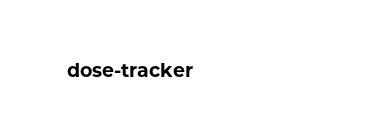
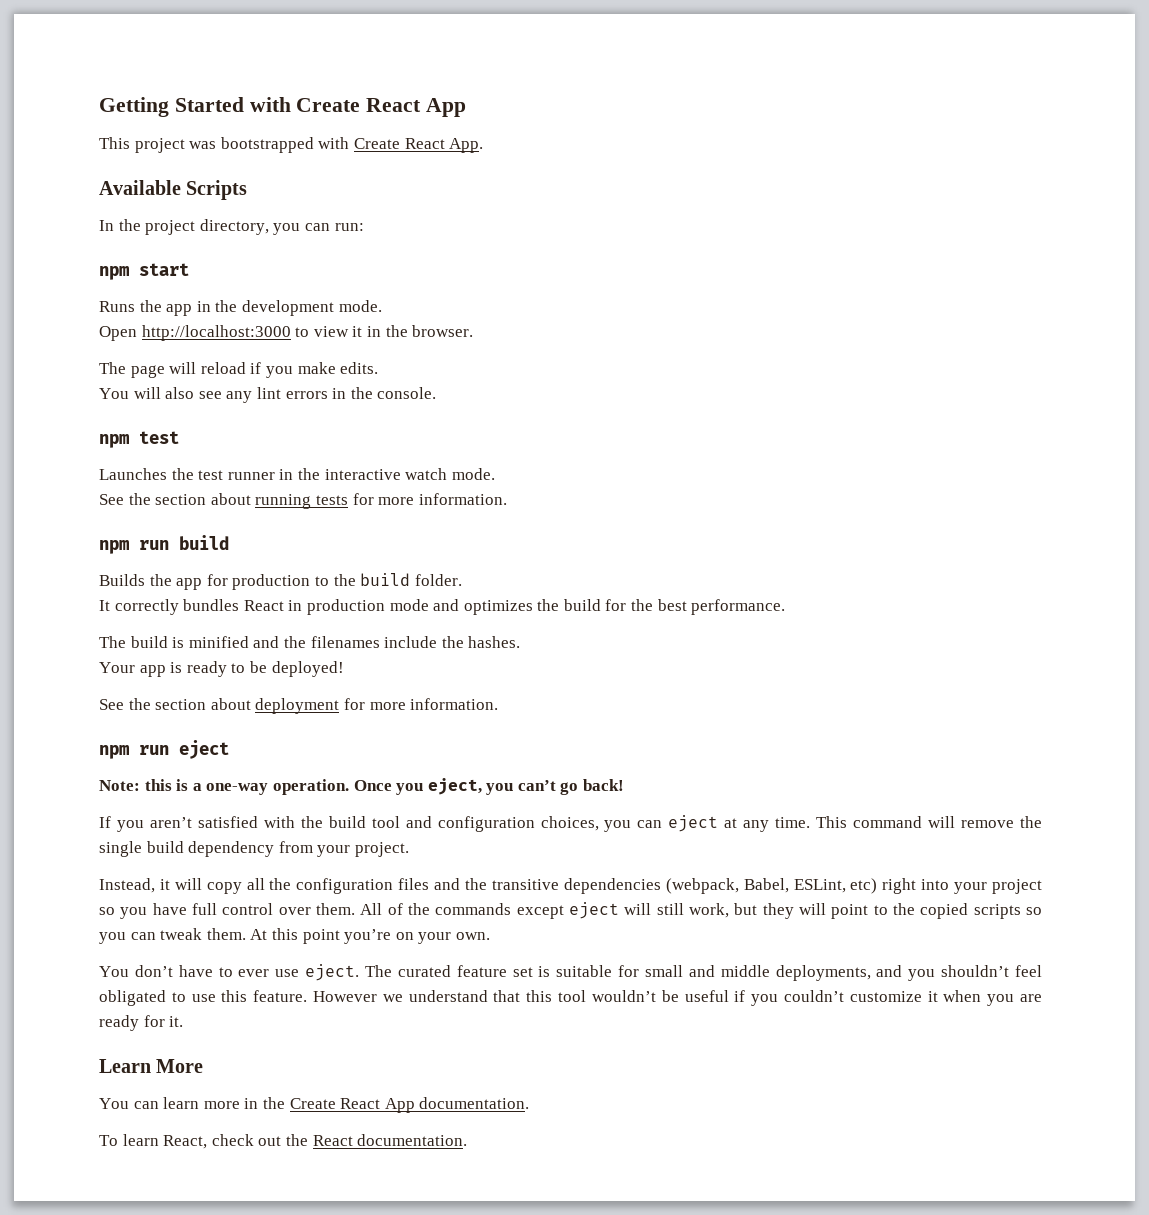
[67,63,193,77] dose-tracker -> [99,97,467,117] [99,137,484,153] [99,180,248,200] [99,219,364,235] [99,263,189,280] [99,300,382,316] [99,325,474,341] [99,362,379,378] [99,387,437,403] [99,431,179,448] [99,468,495,480] [99,493,507,509] [99,535,229,554] [99,573,462,590] [99,599,786,615] [99,636,521,648] [99,661,344,677] [99,698,499,714] [99,740,229,759] [99,778,625,795] [99,815,1043,832] [99,841,409,857] [99,878,1043,894] [99,902,1043,919] [99,928,490,944] [99,964,1043,981] [99,990,1043,1006] [99,1015,184,1031] [99,1059,204,1073] [99,1097,530,1113] [99,1134,468,1149] Getting Started with Create React App // This project was bootstrapped with Create React App. // Available Scripts // In the project directory, you can run: // npm start // Runs the app in the development mode. // Open http://localhost:3000 to view it in the browser. // The page will reload if you make edits. // You will also see any lint errors in the console. // npm test // Launches the test runner in the interactive watch mode. // See the section about running tests for more information. // npm run build // Builds the app for production to the build folder. // It correctly bundles React in production mode and optimizes the build for the best performance. // The build is minified and the filenames include the hashes. // Your app is ready to be deployed! // See the section about deployment for more information. // npm run eject // Note: this is a one-way operation. Once you eject, you can’t go back! // If you aren’t satisfied with the build tool and configuration choices, you can eject at any time. This command will remove the single build dependency from your project. // Instead, it will copy all the configuration files and the transitive dependencies (webpack, Babel, ESLint, etc) right into your project so you have full control over them. All of the commands except eject will still work, but they will point to the copied scripts so you can tweak them. At this point you’re on your own. // You don’t have to ever use eject. The curated feature set is suitable for small and middle deployments, and you shouldn’t feel obligated to use this feature. However we understand that this tool wouldn’t be useful if you couldn’t customize it when you are ready for it. // Learn More // You can learn more in the Create React App documentation. // To learn React, check out the React documentation.

